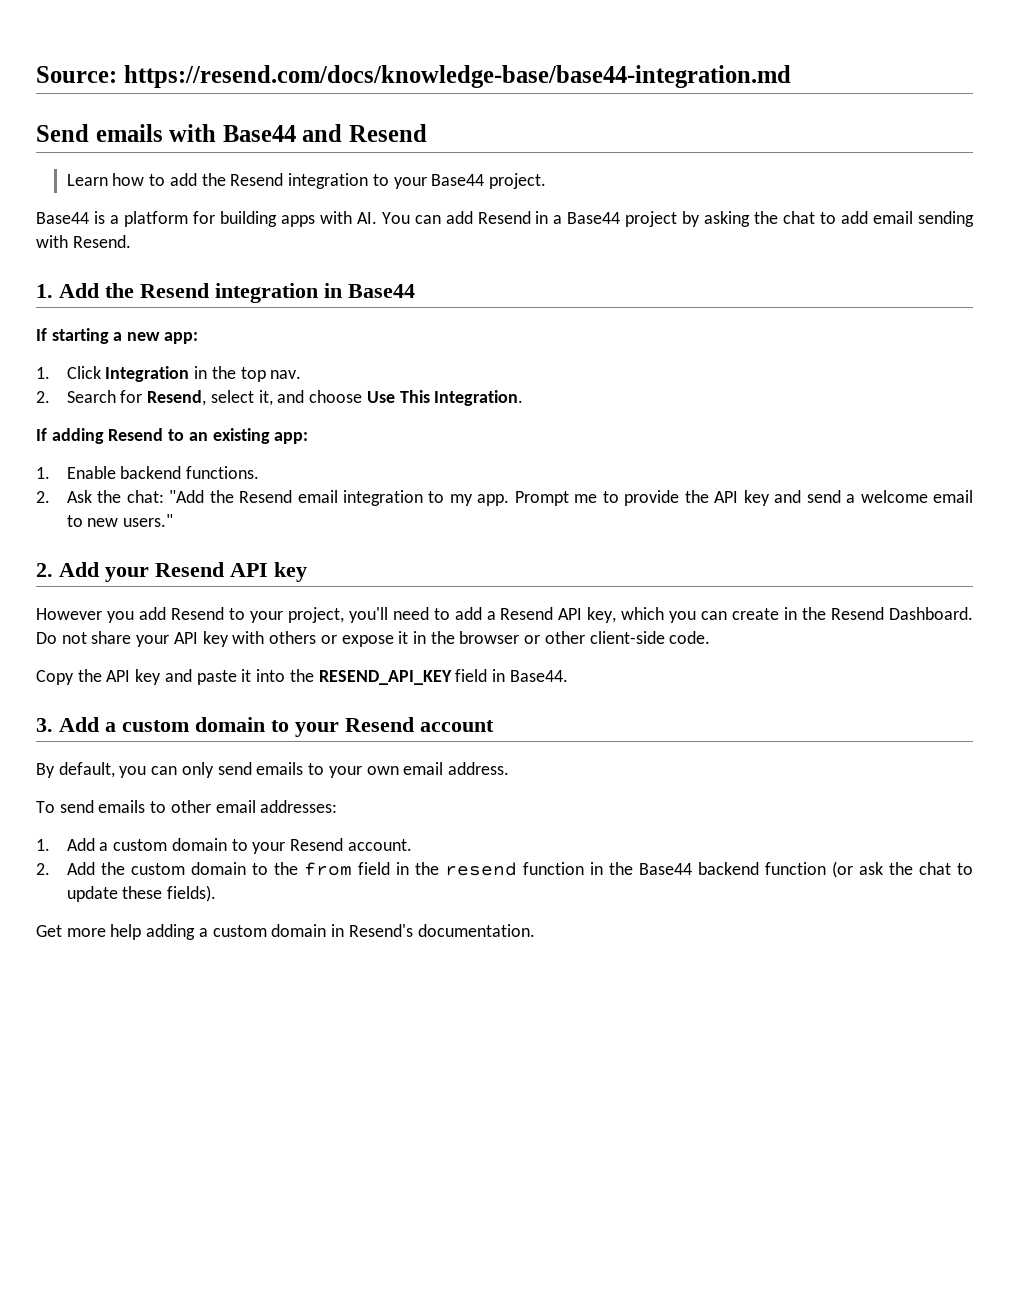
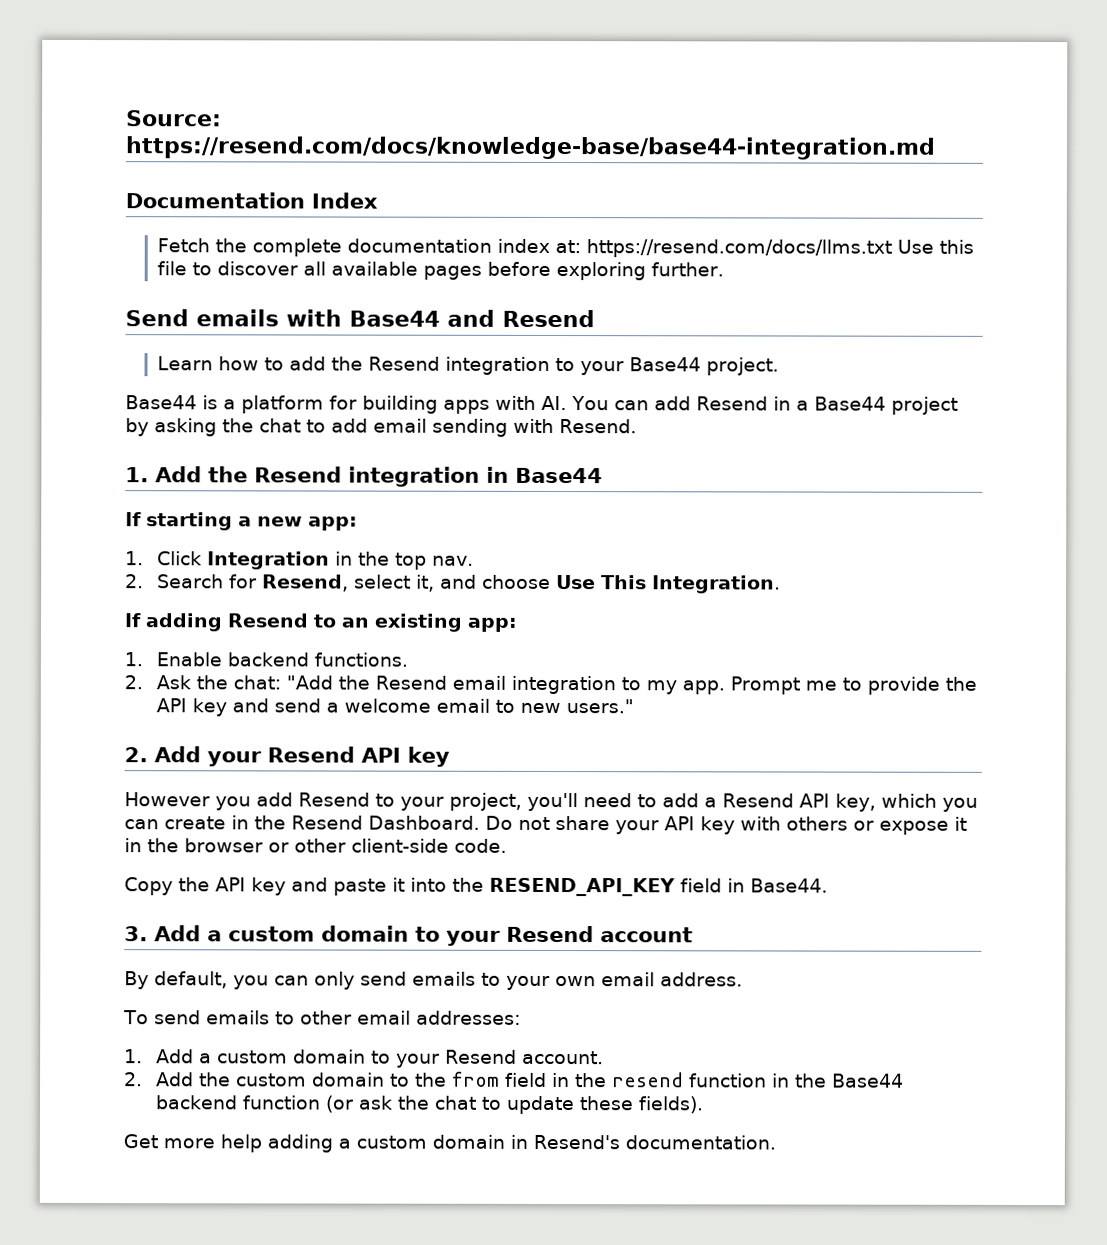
(791, 76) none -> [125,192,378,209] [157,238,975,258] [157,261,725,281] // Documentation Index // Fetch the complete documentation index at: https://resend.com/docs/llms.txt Use this file to discover all available pages before exploring further.

